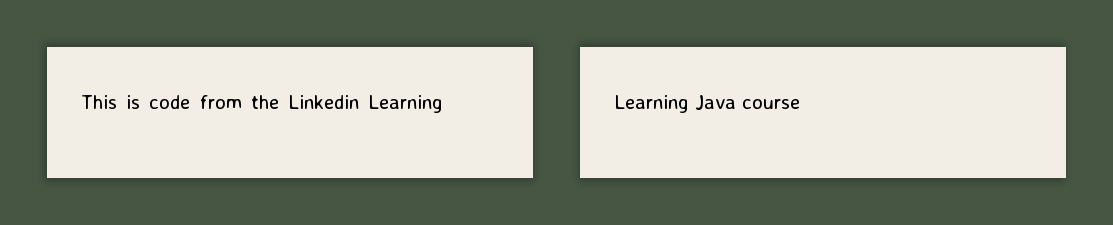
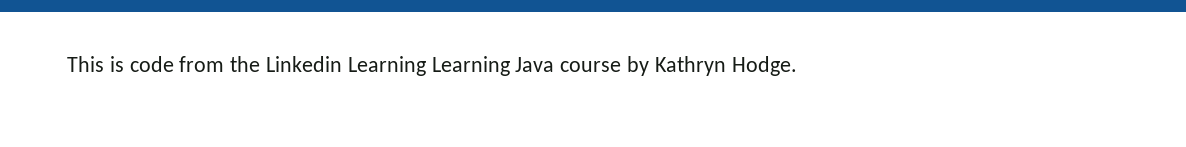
(800, 104) none -> [627,56,797,76] by Kathryn Hodge.

